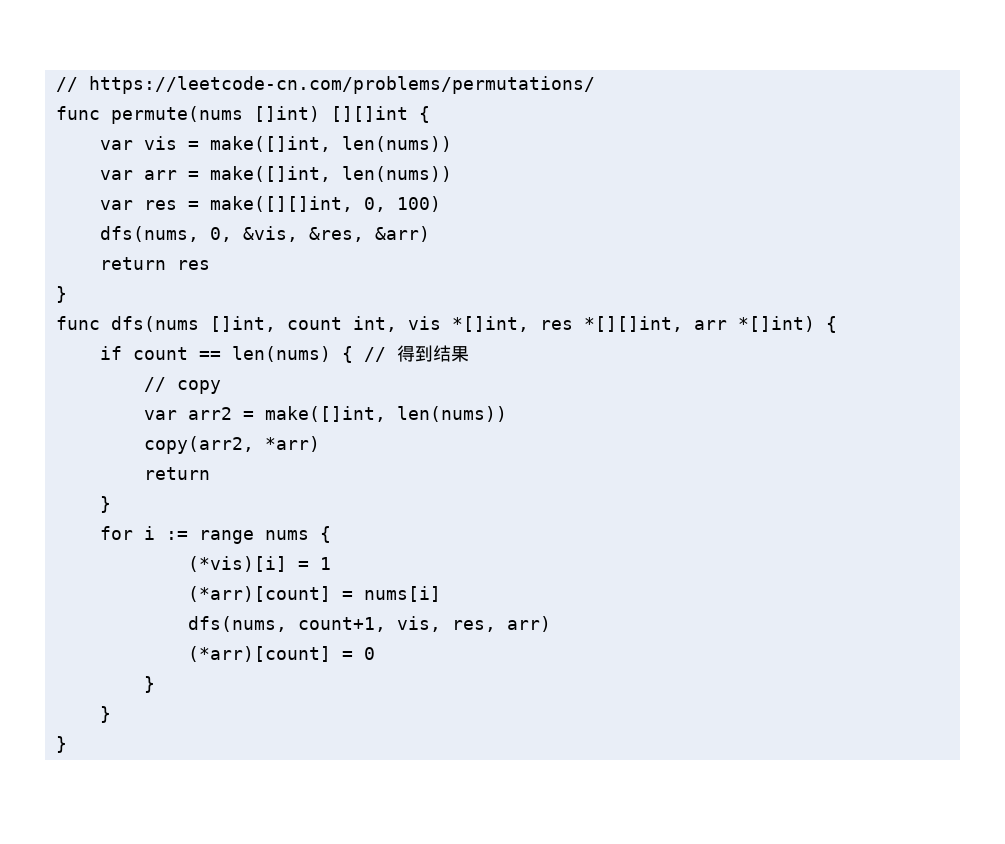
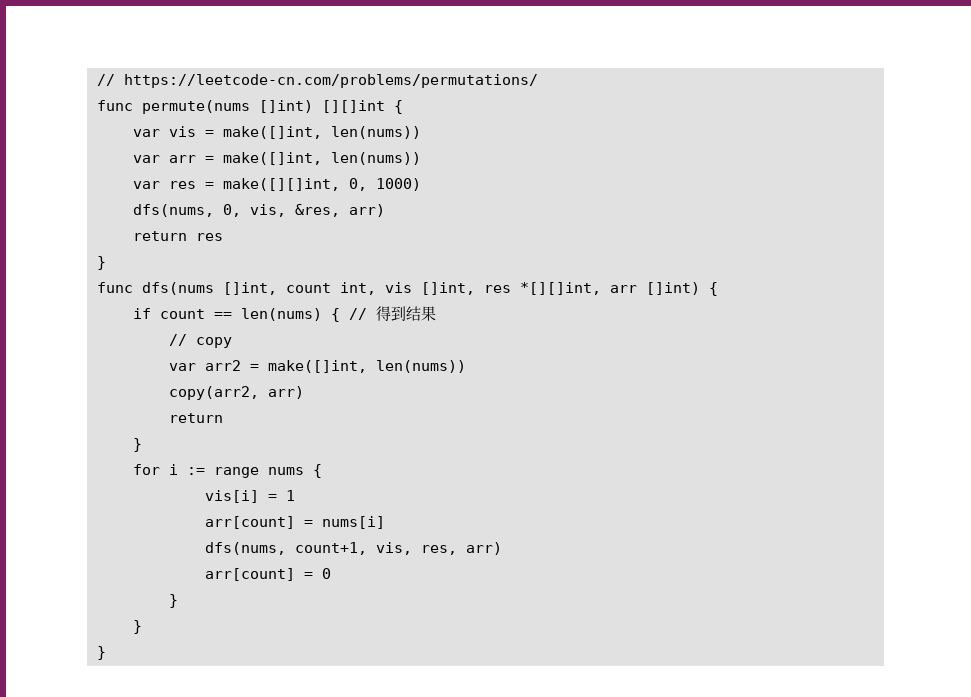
[397,196,442,212] 100) -> [375,178,421,191] 1000)
[243,226,431,242] &vis, &res, &arr) -> [249,204,385,217] vis, &res, arr)
[452,316,530,332] *[]int, -> [420,282,475,295] []int,
[738,316,816,332] *[]int) -> [645,282,700,295] []int)
[265,436,321,452] *arr) -> [267,386,304,399] arr)
[188,556,288,572] (*vis)[i] -> [204,490,259,503] vis[i]
[188,586,332,602] (*arr)[count] -> [204,516,295,529] arr[count]
[188,646,332,662] (*arr)[count] -> [204,568,295,581] arr[count]

